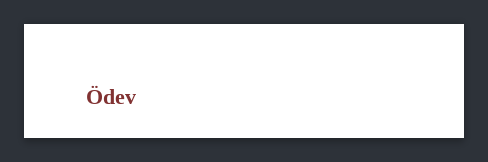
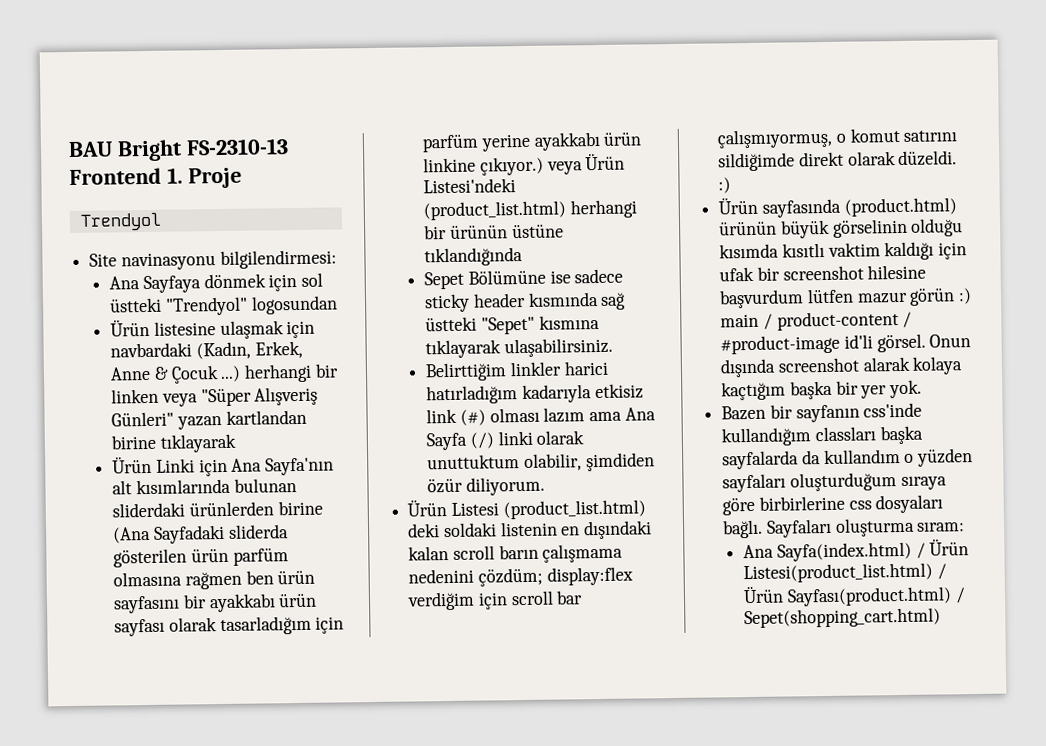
[86,85,136,104] Ödev -> [68,138,289,162] [69,167,242,189] [79,212,162,231] [89,249,337,271] [109,272,323,294] [109,295,338,316] [110,319,316,340] [110,340,303,360] [110,363,339,384] [111,386,319,407] [111,409,307,430] [111,433,237,453] [112,456,334,477] [112,478,297,495] [112,500,323,518] [113,524,289,544] [113,548,289,568] [113,570,316,590] [113,593,318,614] [114,615,345,637] [422,131,642,153] [423,153,626,176] [423,178,517,194] [423,199,637,221] [424,224,564,240] [424,246,524,267] [424,268,624,290] [424,291,627,313] [425,314,600,335] [425,337,613,359] [425,360,609,382] [426,383,644,405] [426,407,656,426] [426,430,585,451] [427,452,655,472] [427,476,545,496] [407,499,646,520] [407,520,653,540] [408,543,624,563] [408,566,633,587] [407,590,584,611] [717,127,958,149] [718,150,958,172] [718,177,732,194] [718,197,957,218] [719,218,964,239] [719,241,968,261] [719,264,927,282] [719,288,973,309] [720,311,913,331] [720,333,972,355] [720,356,964,378] [721,379,923,401] [721,402,923,423] [721,425,923,447] [722,448,974,470] [722,472,947,493] [722,494,944,516] [722,517,966,539] [743,539,970,562] [743,562,947,584] [743,586,966,607] [744,607,942,629] BAU Bright FS-2310-13 Frontend 1. Proje // Trendyol // Site navinasyonu bilgilendirmesi: // Ana Sayfaya dönmek için sol üstteki "Trendyol" logosundan // Ürün listesine ulaşmak için navbardaki (Kadın, Erkek, Anne & Çocuk ...) herhangi bir linken veya "Süper Alışveriş Günleri" yazan kartlandan birine tıklayarak // Ürün Linki için Ana Sayfa'nın alt kısımlarında bulunan sliderdaki ürünlerden birine (Ana Sayfadaki sliderda gösterilen ürün parfüm olmasına rağmen ben ürün sayfasını bir ayakkabı ürün sayfası olarak tasarladığım için parfüm yerine ayakkabı ürün linkine çıkıyor.) veya Ürün Listesi'ndeki (product_list.html) herhangi bir ürünün üstüne tıklandığında // Sepet Bölümüne ise sadece sticky header kısmında sağ üstteki "Sepet" kısmına tıklayarak ulaşabilirsiniz. // Belirttiğim linkler harici hatırladığım kadarıyla etkisiz link (#) olması lazım ama Ana Sayfa (/) linki olarak unuttuktum olabilir, şimdiden özür diliyorum. // Ürün Listesi (product_list.html) deki soldaki listenin en dışındaki kalan scroll barın çalışmama nedenini çözdüm; display:flex verdiğim için scroll bar çalışmıyormuş, o komut satırını sildiğimde direkt olarak düzeldi. :) // Ürün sayfasında (product.html) ürünün büyük görselinin olduğu kısımda kısıtlı vaktim kaldığı için ufak bir screenshot hilesine başvurdum lütfen mazur görün :) main / product-content / #product-image id'li görsel. Onun dışında screenshot alarak kolaya kaçtığım başka bir yer yok. // Bazen bir sayfanın css'inde kullandığım classları başka sayfalarda da kullandım o yüzden sayfaları oluşturduğum sıraya göre birbirlerine css dosyaları bağlı. Sayfaları oluşturma sıram: // Ana Sayfa(index.html) / Ürün Listesi(product_list.html) / Ürün Sayfası(product.html) / Sepet(shopping_cart.html)

